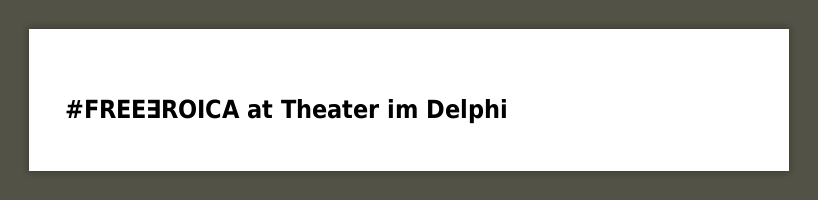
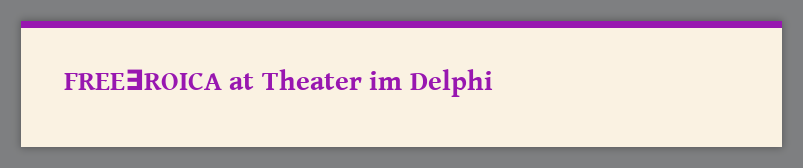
[65,99,240,119] #FREE∃ROICA -> [64,69,222,90] FREE∃ROICA

